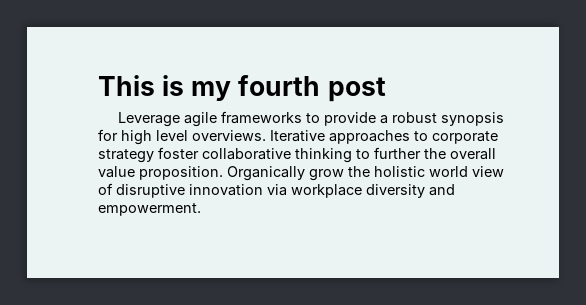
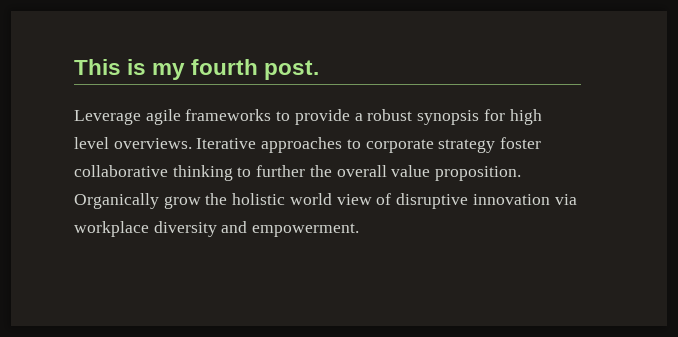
[327,77,386,102] post -> [264,60,320,80] post.

